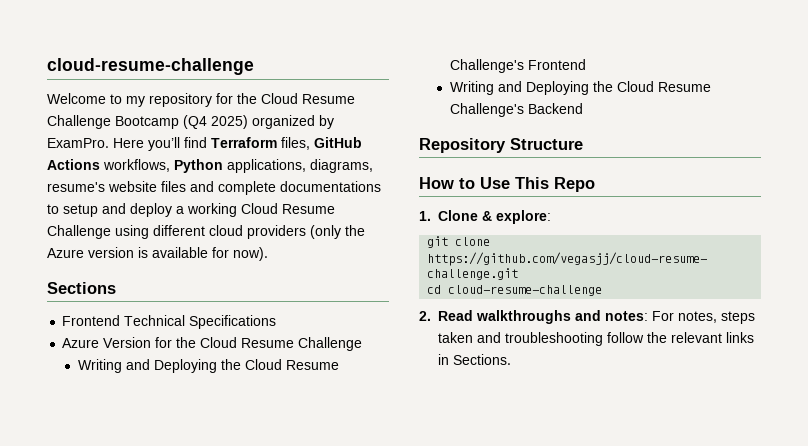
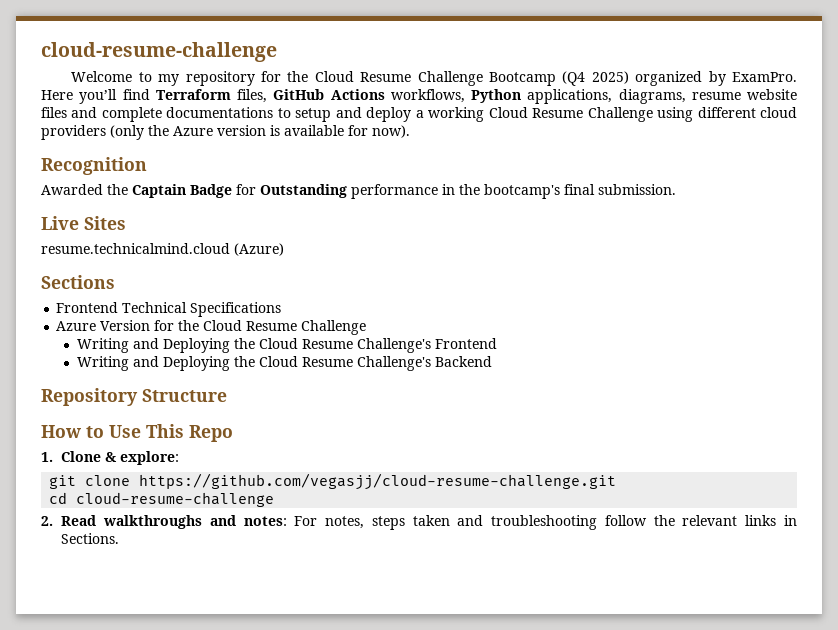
[47,182,105,192] resume's -> [691,92,741,100] resume
(268, 254) none -> [41,157,147,175] [41,184,676,199] [41,216,126,230] [41,243,284,256] // Recognition // Awarded the Captain Badge for Outstanding performance in the bootcamp's final submission. // Live Sites // resume.technicalmind.cloud (Azure)

